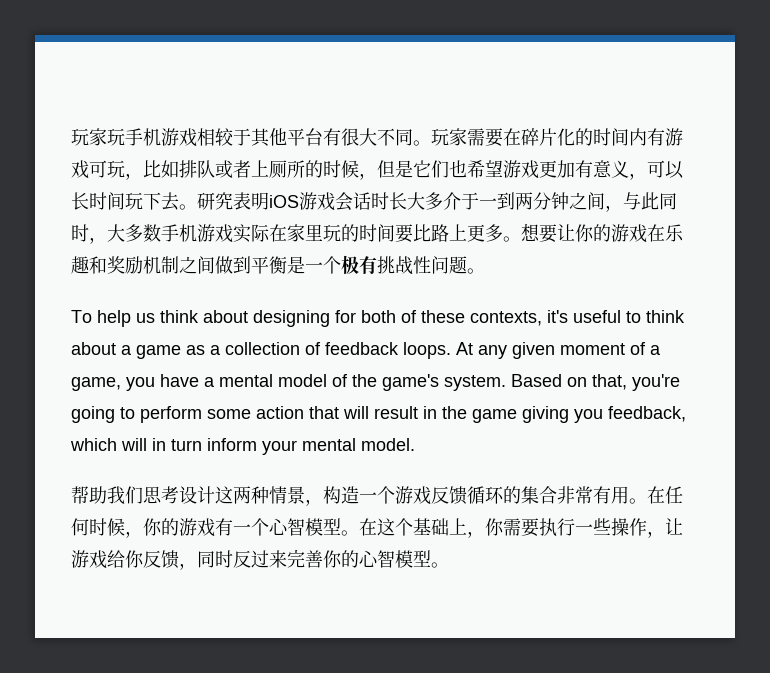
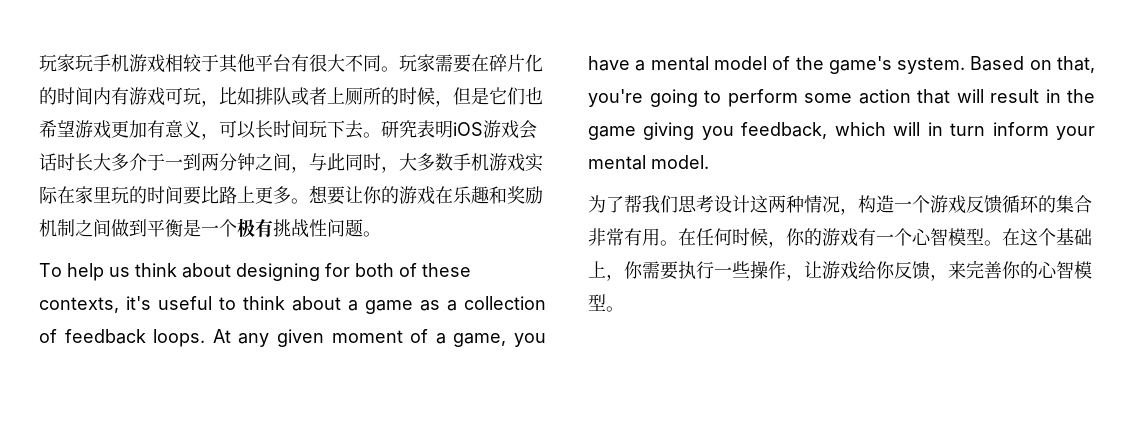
[71,486,107,504] 帮助 -> [588,195,642,213] 为了帮
[287,486,305,504] 景 -> [822,196,840,213] 况
[197,550,269,568] 同时反过 -> (948, 277) none

